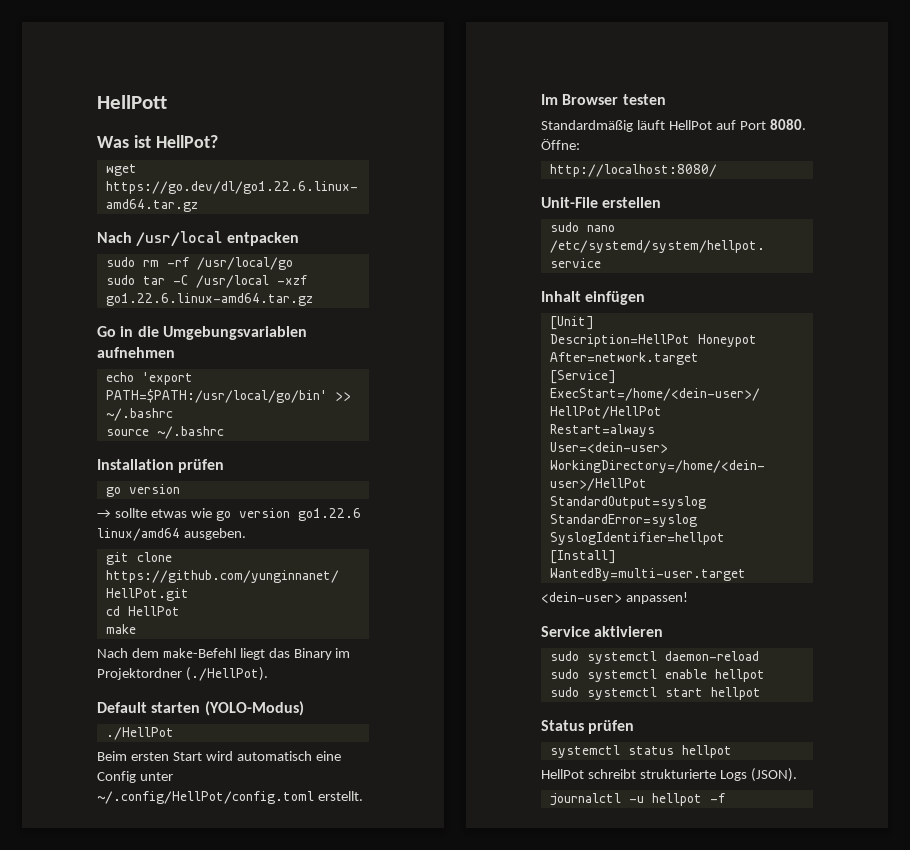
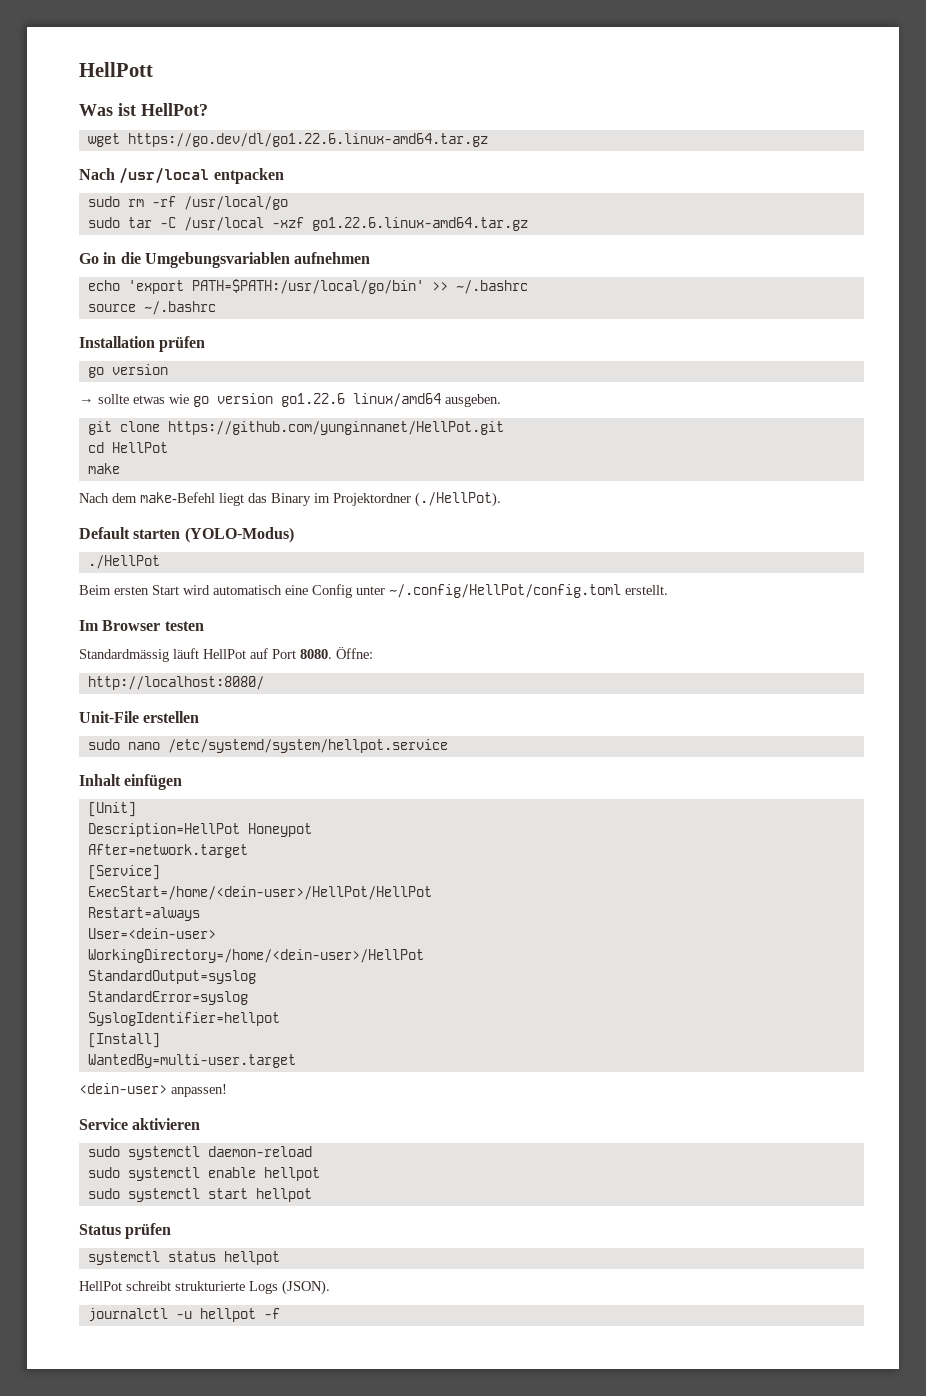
[541,120,633,132] Standardmäßig -> [79,649,169,662] Standardmässig

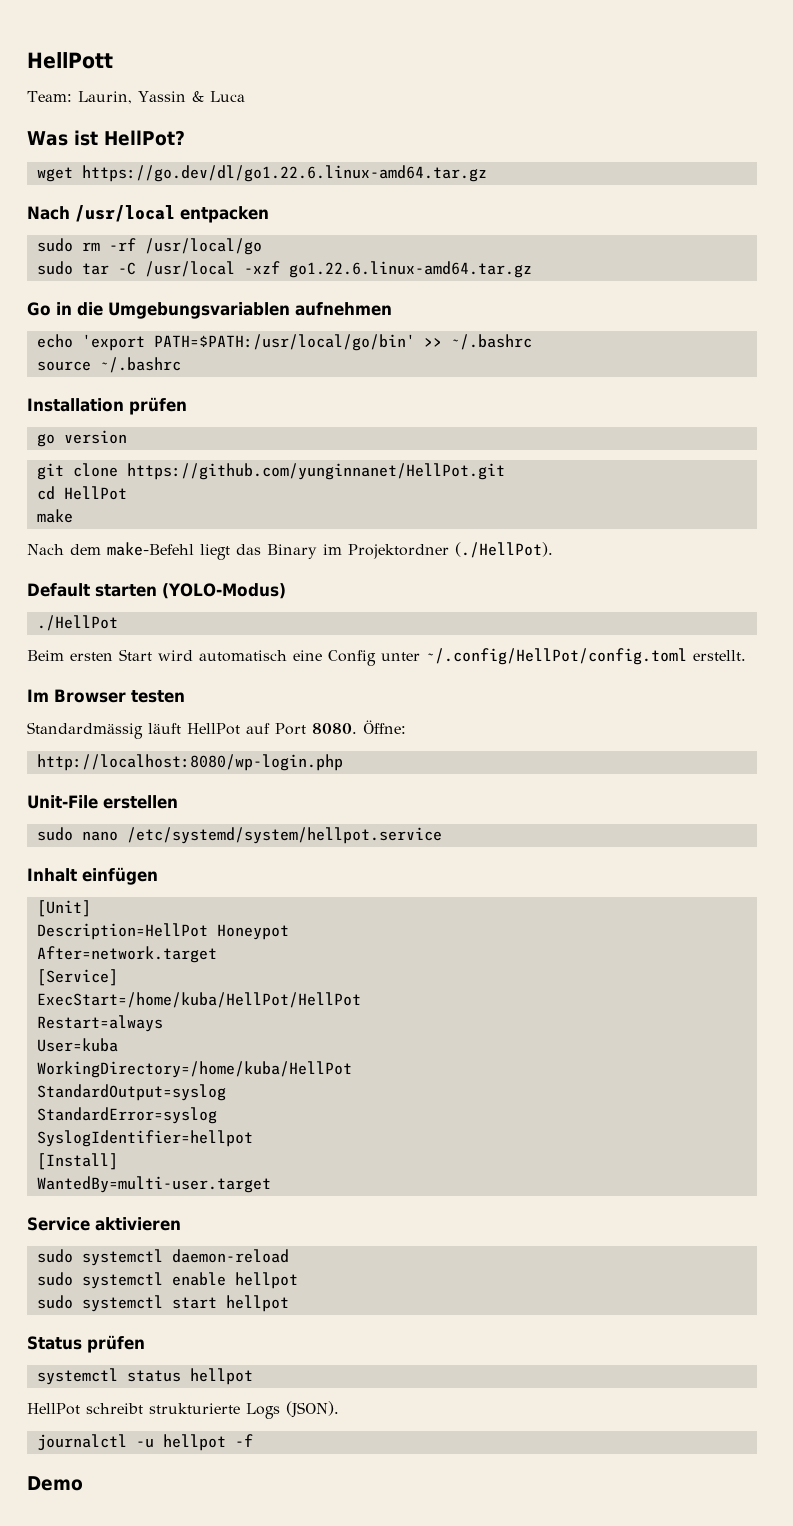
(153, 69) none -> [27,91,245,104] // Team: Laurin, Yassin & Luca
[79,393,501,407] // → sollte etwas wie go version go1.22.6 linux/amd64 ausgeben. -> (127, 437) none
[87,676,264,690] http://localhost:8080/ -> [36,754,343,771] http://localhost:8080/wp-login.php
[87,886,432,900] ExecStart=/home/<dein-user>/HellPot/HellPot -> [36,992,361,1008] ExecStart=/home/kuba/HellPot/HellPot
[87,928,216,939] [87,949,424,963] User=<dein-user> // WorkingDirectory=/home/<dein-user>/HellPot -> [36,1038,118,1052] [36,1061,352,1078] User=kuba // WorkingDirectory=/home/kuba/HellPot
[79,1083,227,1097] // <dein-user> anpassen! -> (271, 1184) none
(280, 1313) none -> [27,1476,83,1491] // Demo

